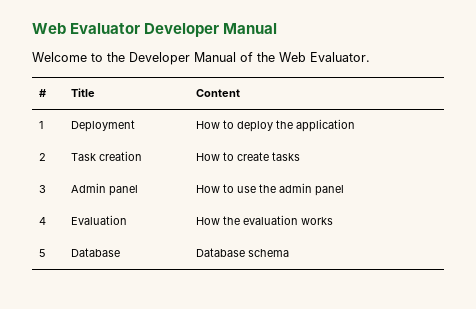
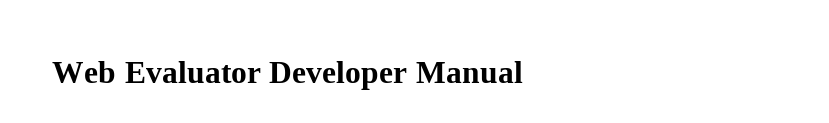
[32,52,370,65] [39,89,47,97] [71,88,96,97] [196,89,241,97] [39,121,44,129] [71,120,136,132] [196,119,356,132] [39,153,47,161] [71,151,143,161] [196,152,301,161] [39,185,47,193] [71,183,139,196] [196,183,345,196] [39,217,47,225] [71,215,128,225] [196,215,334,225] [39,249,47,257] [71,248,121,257] [196,248,290,257] // Welcome to the Developer Manual of the Web Evaluator. // # | Title | Content // 1 | Deployment | How to deploy the application // 2 | Task creation | How to create tasks // 3 | Admin panel | How to use the admin panel // 4 | Evaluation | How the evaluation works // 5 | Database | Database schema -> (523, 72) none

